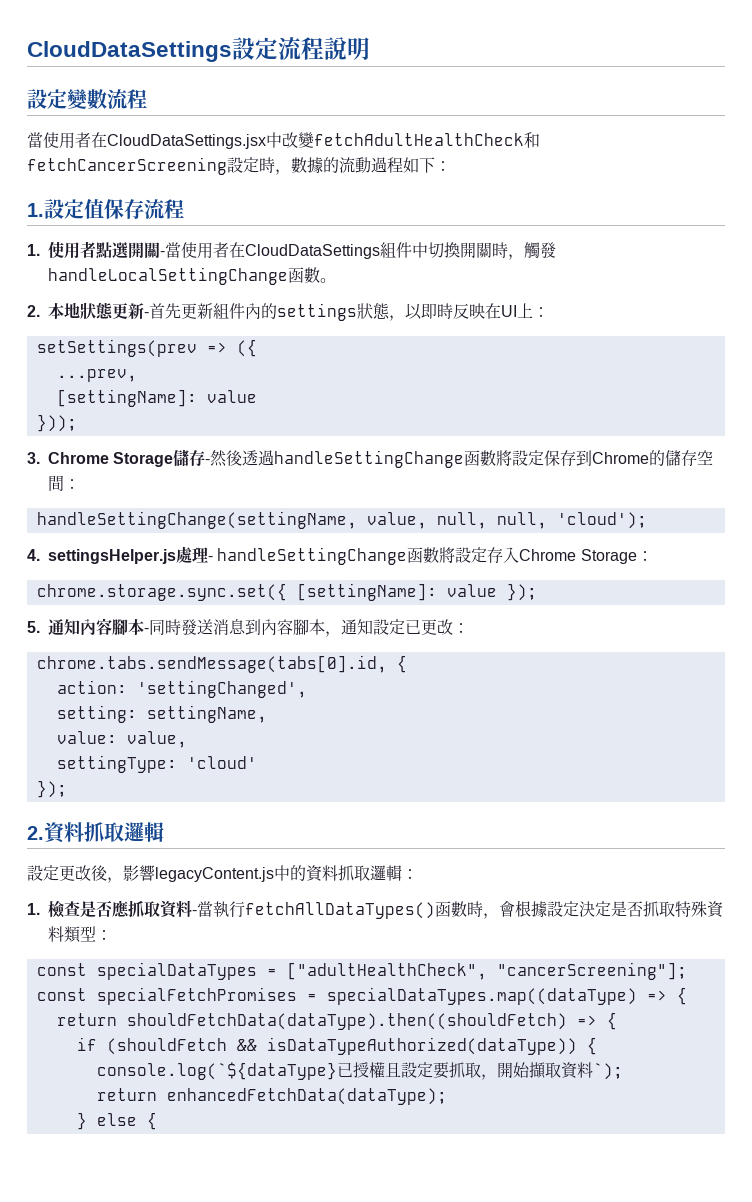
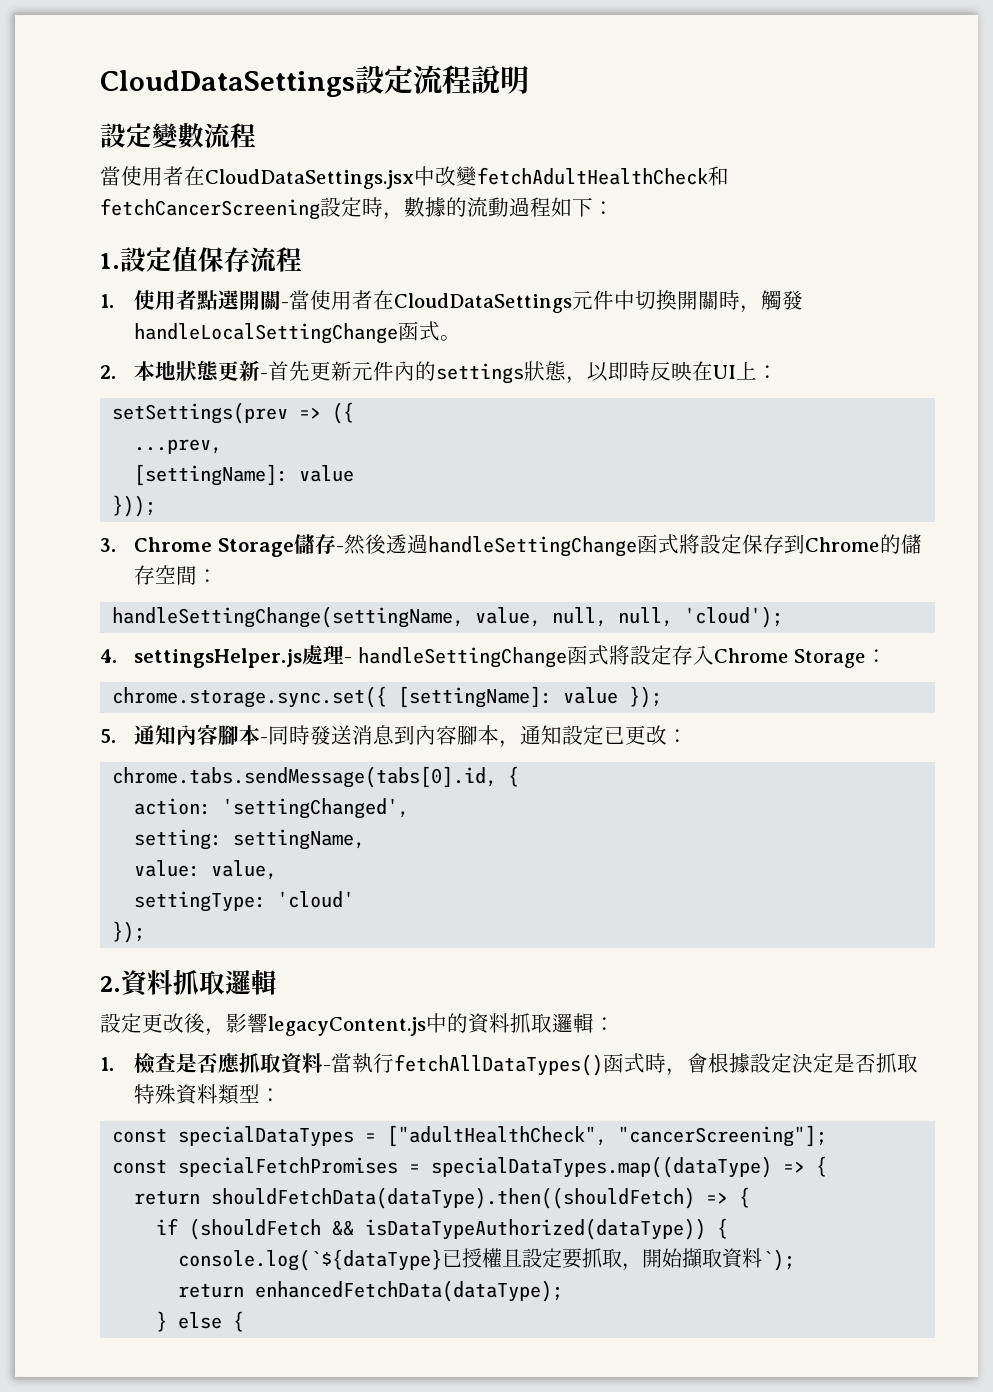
[380,242,396,258] 組 -> [572,291,594,310] 元
[304,267,320,283] 數 -> [419,321,441,341] 式
[213,303,229,319] 組 -> [352,362,374,381] 元
[480,450,497,466] 數 -> [657,534,679,554] 式
[423,547,440,563] 數 -> [587,645,609,665] 式
[451,901,467,917] 數 -> [624,1053,646,1073] 式

